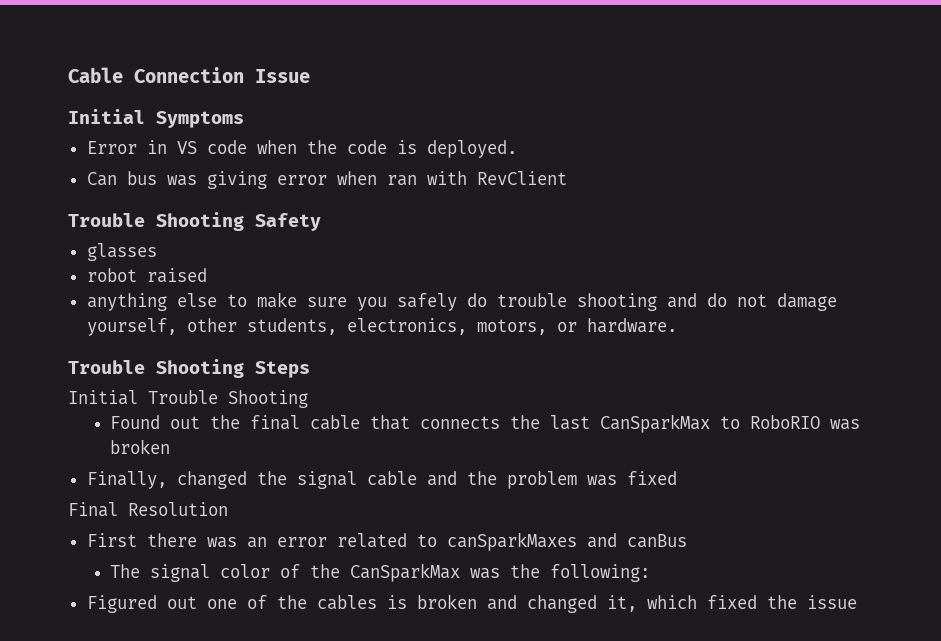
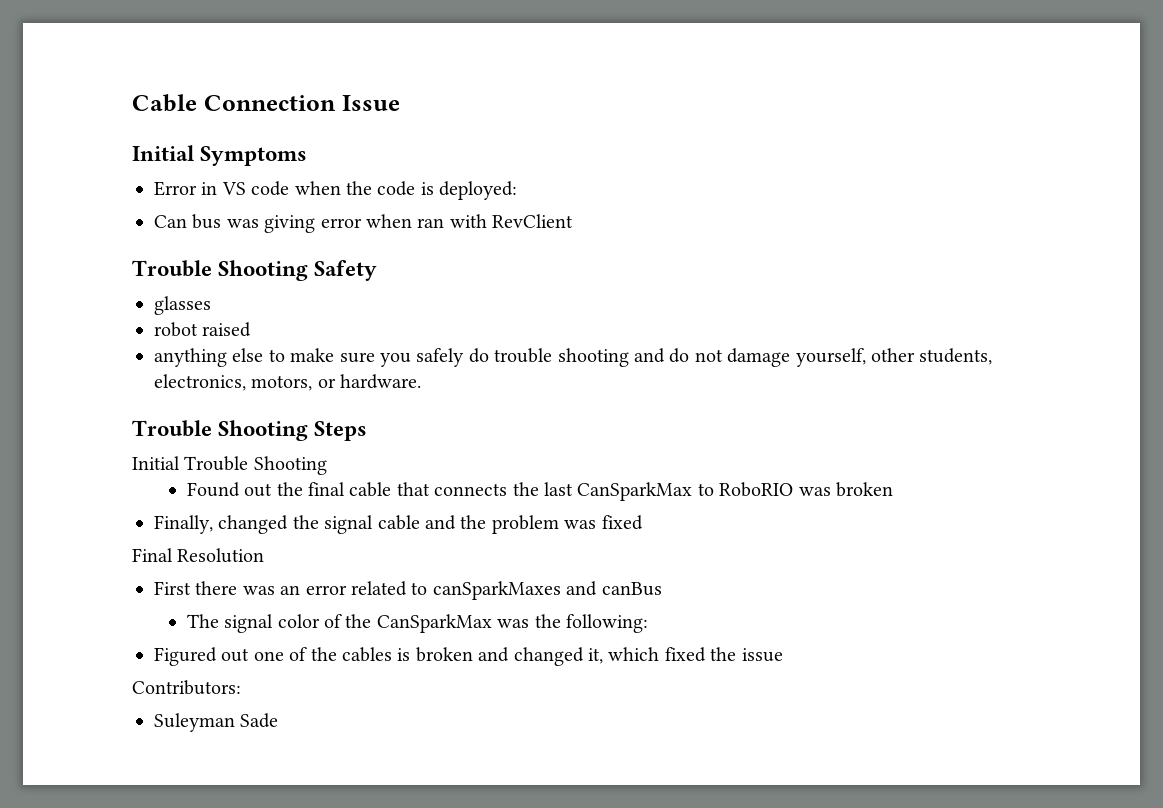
[426,140,517,158] deployed. -> [439,181,518,200] deployed:
(857, 602) none -> [132,680,241,695] [154,713,279,732] // Contributors: // Suleyman Sade

